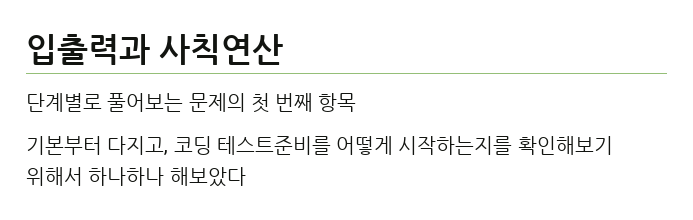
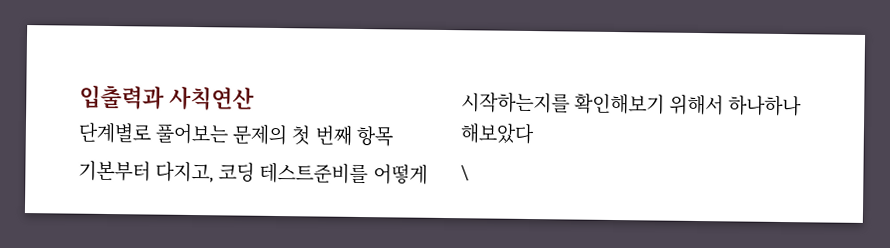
(246, 177) none -> [460,164,470,182] // \

